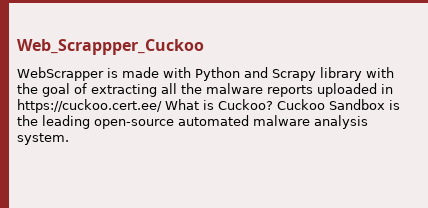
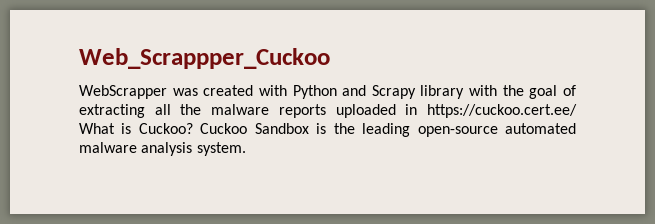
[107,67,159,78] is made -> [172,85,254,96] was created

